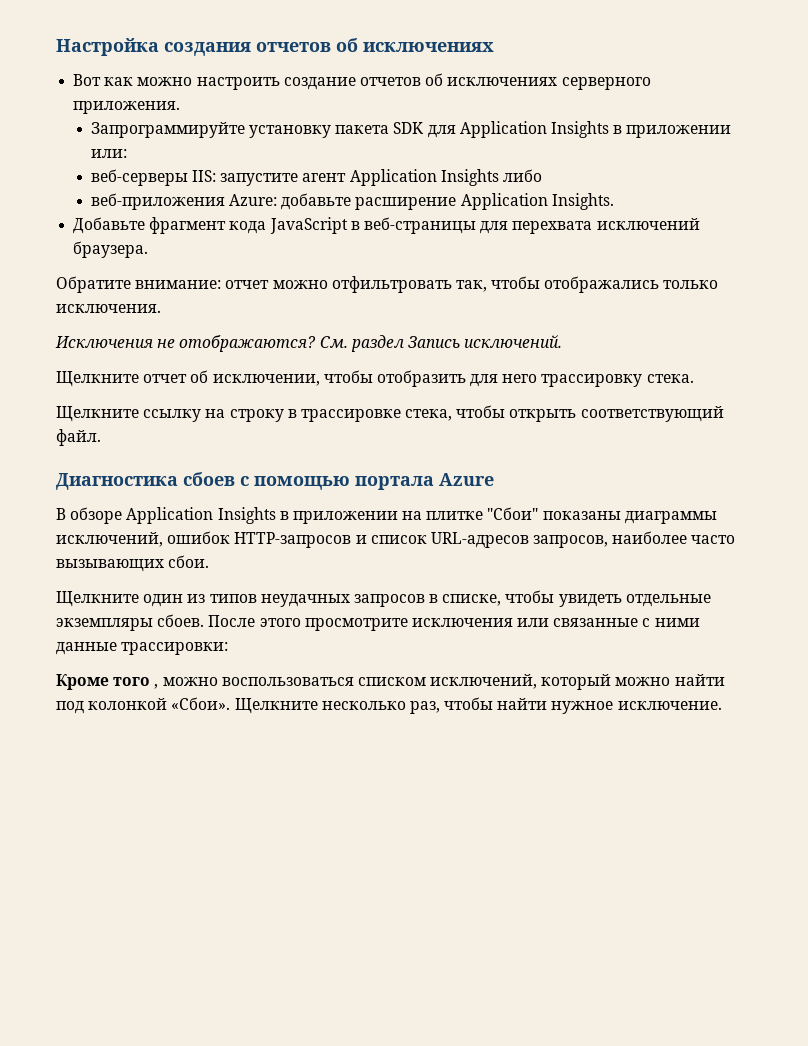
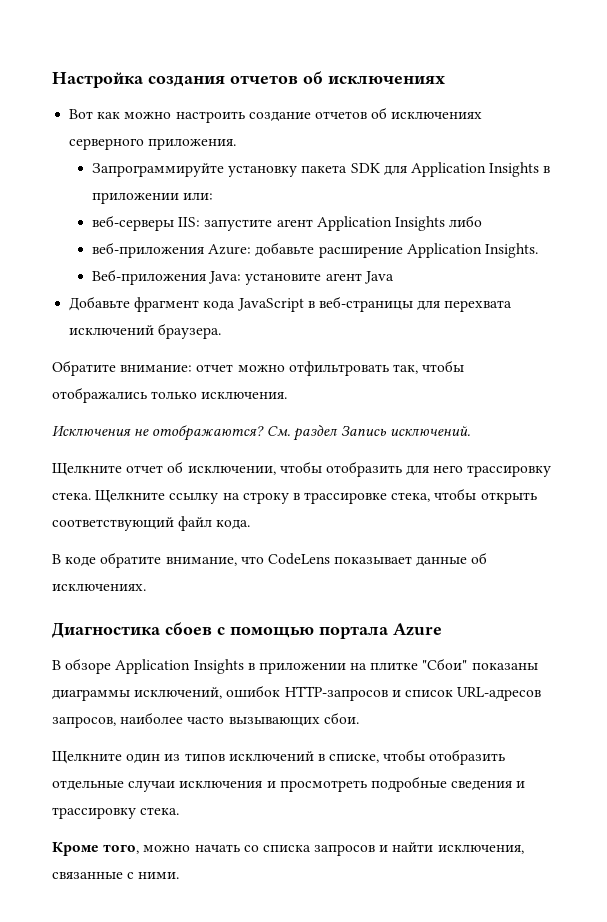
(614, 201) none -> [91,269,394,285] // Веб-приложения Java: установите агент Java
(694, 378) // -> (91, 496) none
[56,429,101,446] файл. -> [178,516,251,531] [52,552,488,568] [52,584,146,591] файл кода. // В коде обратите внимание, что CodeLens показывает данные об исключениях.
[260,594,425,607] неудачных запросов -> [228,751,314,761] исключений
[558,594,711,607] [56,614,700,631] [56,642,229,655] [56,674,725,690] [56,697,722,714] увидеть отдельные экземпляры сбоев. После этого просмотрите исключения или связанные с ними данные трассировки: // Кроме того , можно воспользоваться списком исключений, который можно найти под колонкой «Сбои». Щелкните несколько раз, чтобы найти нужное исключение. -> [429,749,506,765] [52,776,526,792] [52,807,180,819] [52,842,524,856] [52,872,180,879] отобразить отдельные случаи исключения и просмотреть подробные сведения и трассировку стека. // Кроме того, можно начать со списка запросов и найти исключения, связанные с ними.

